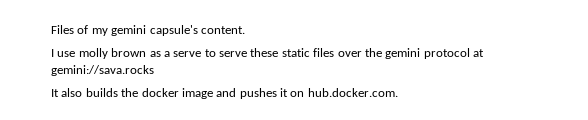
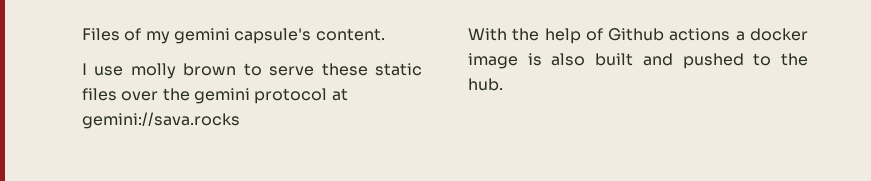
[149,51,202,57] as a serve -> (237, 69) none
[51,88,398,99] It also builds the docker image and pushes it on hub.docker.com. -> [468,28,808,44] [468,53,808,69] [468,78,503,91] With the help of Github actions a docker image is also built and pushed to the hub.

